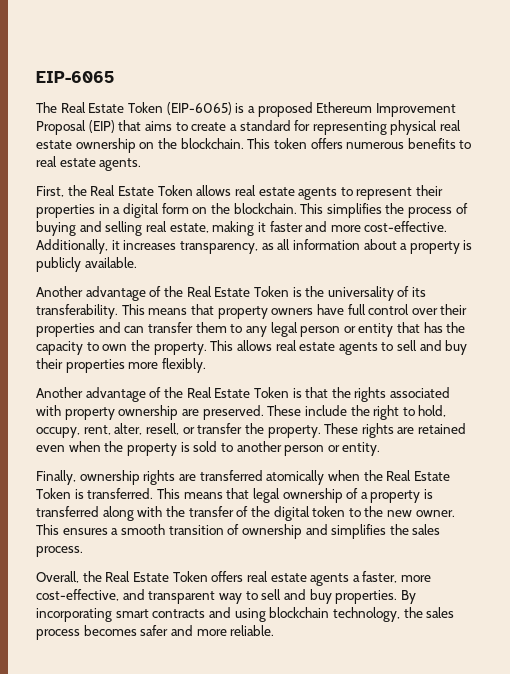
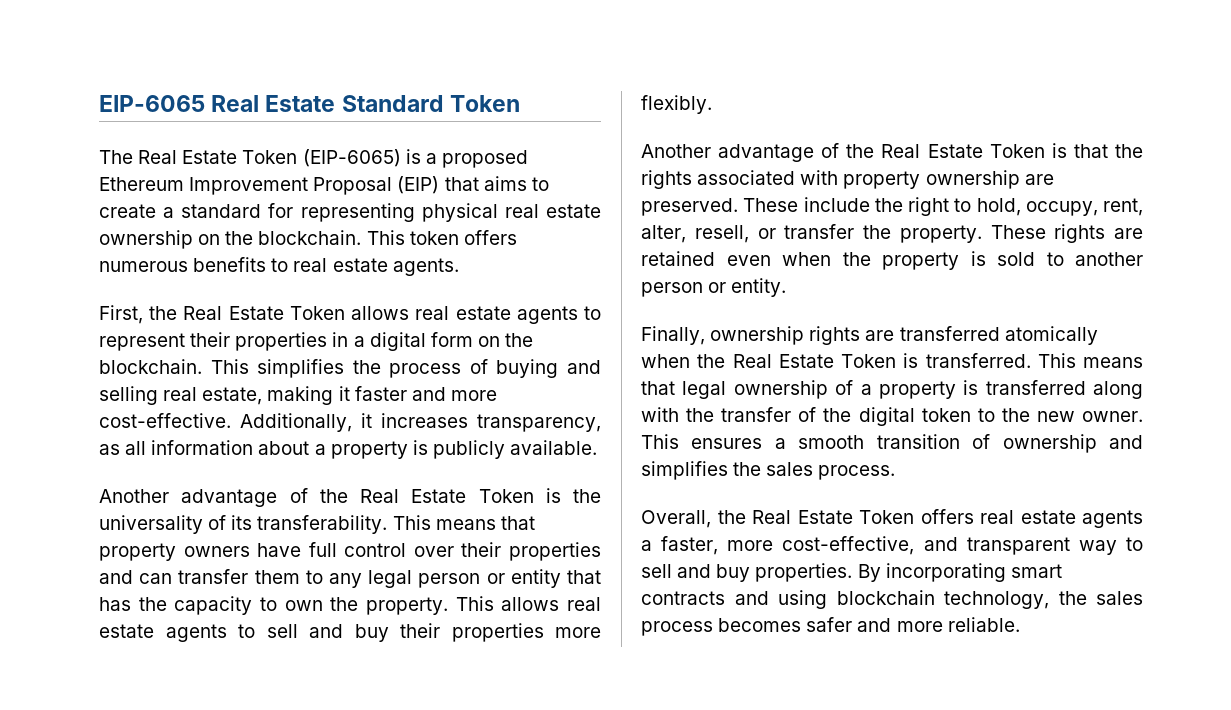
(114, 77) none -> [211,95,520,112] Real Estate Standard Token

